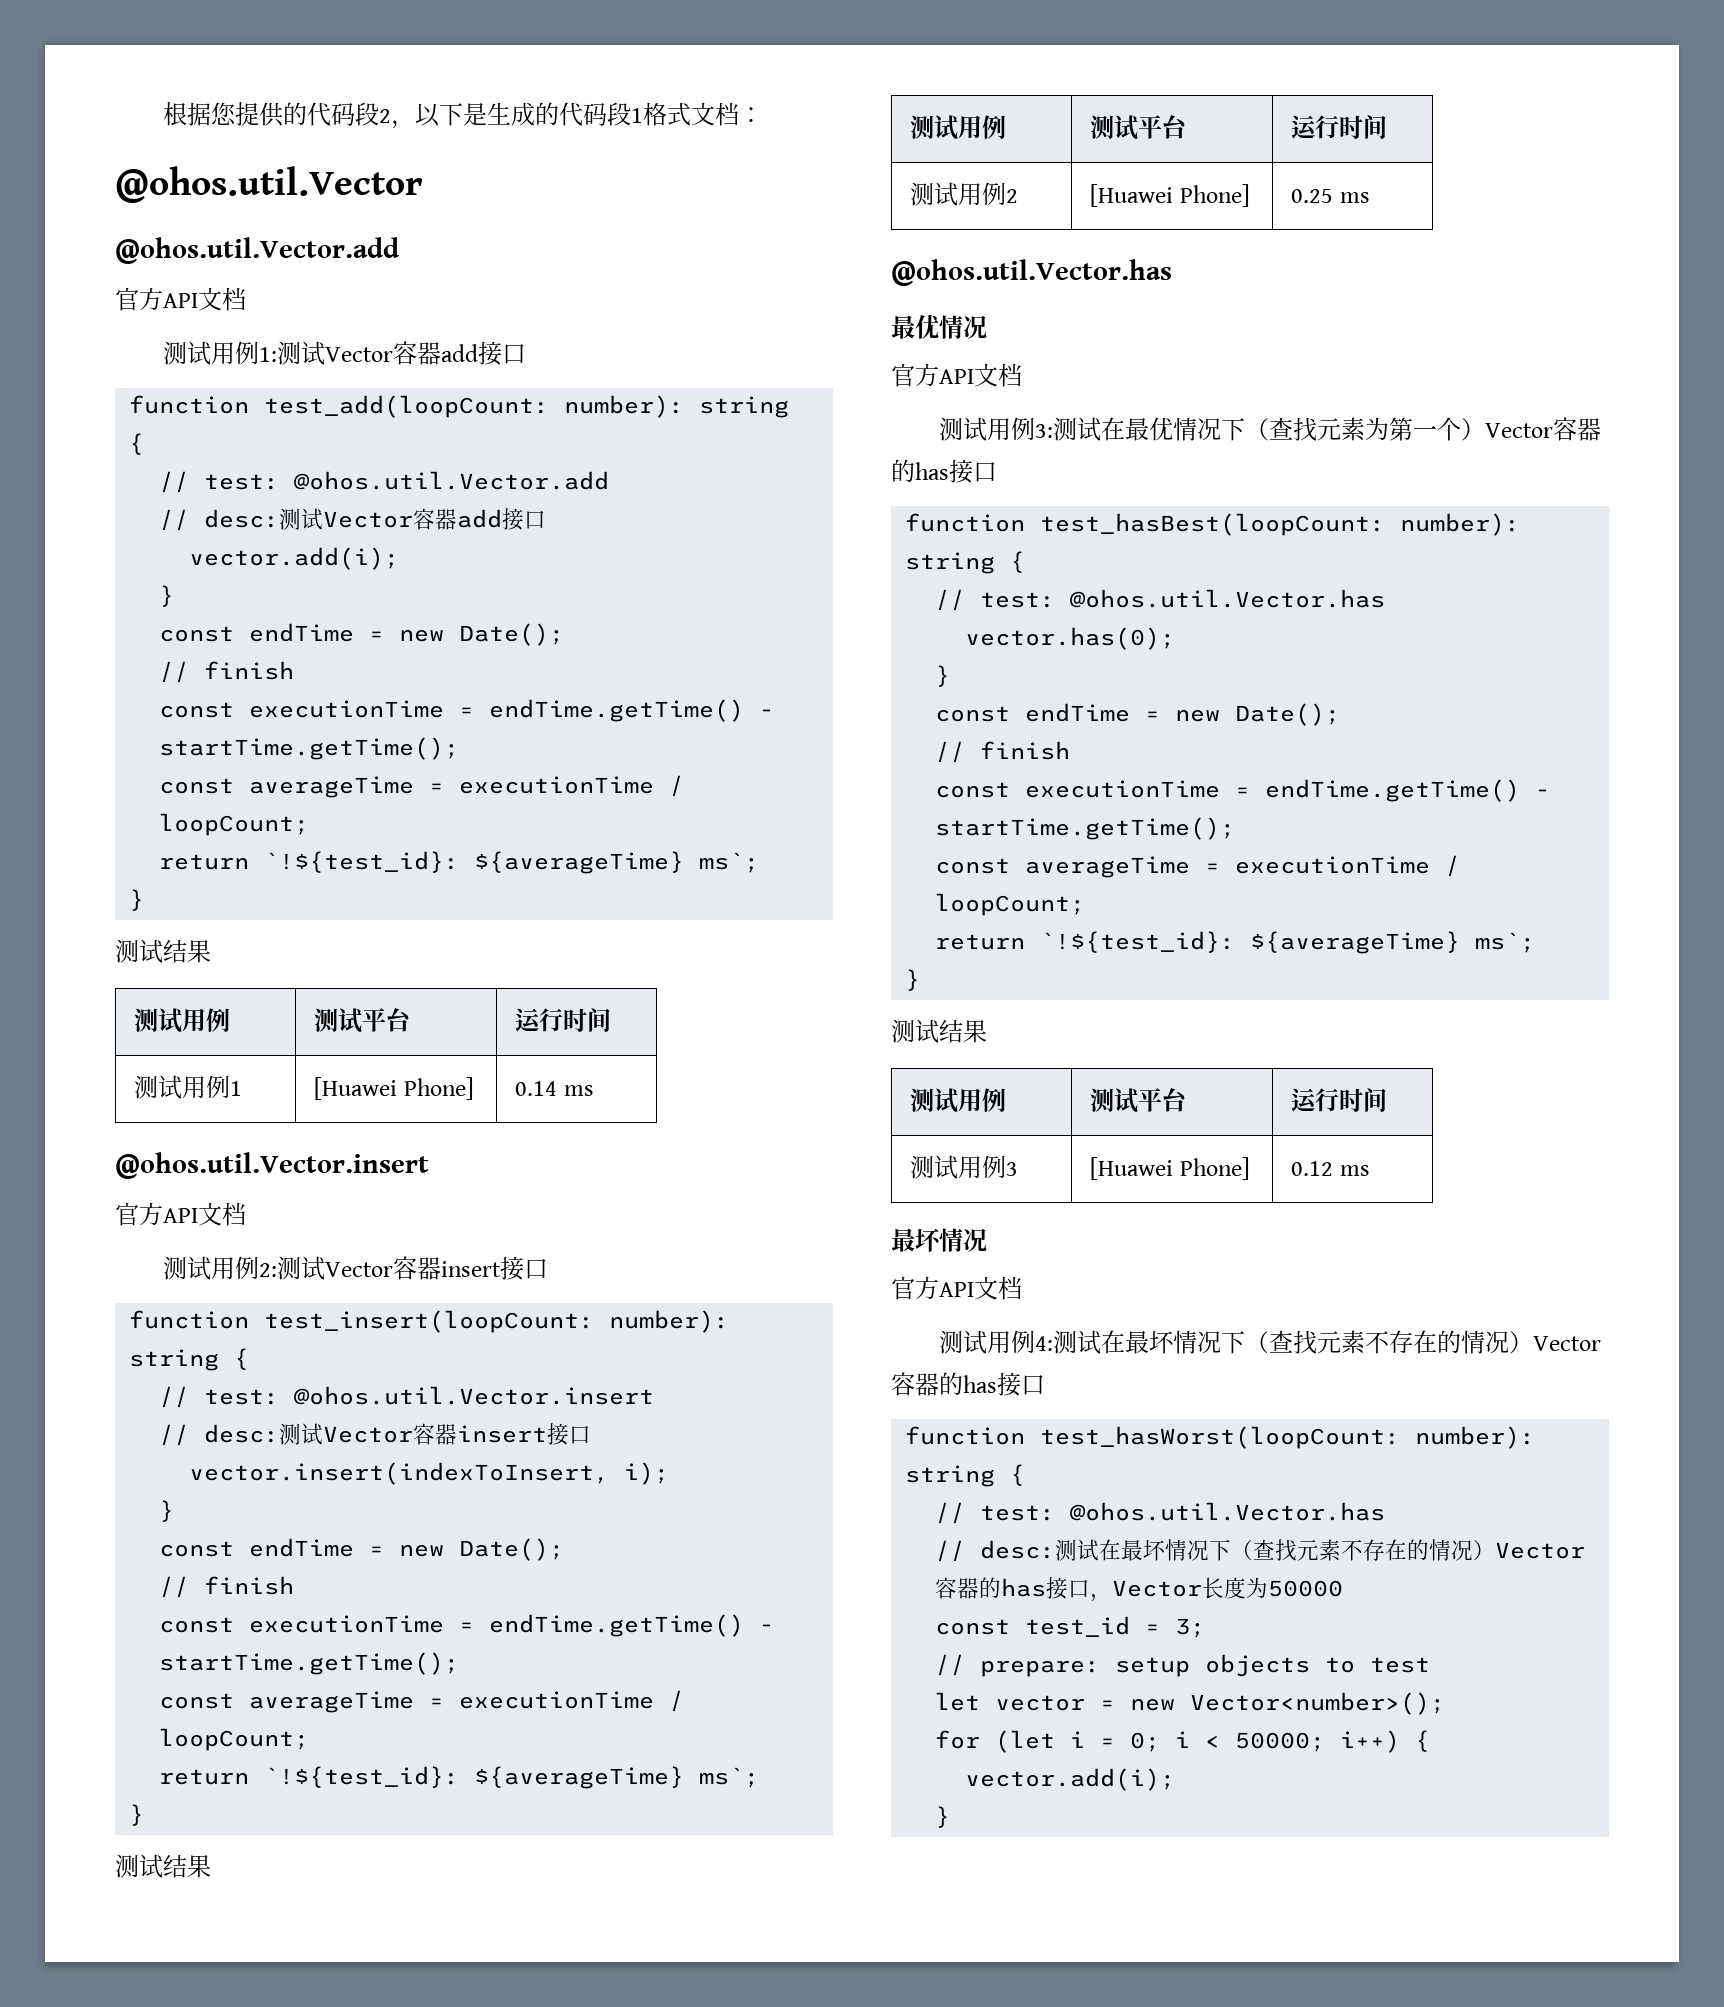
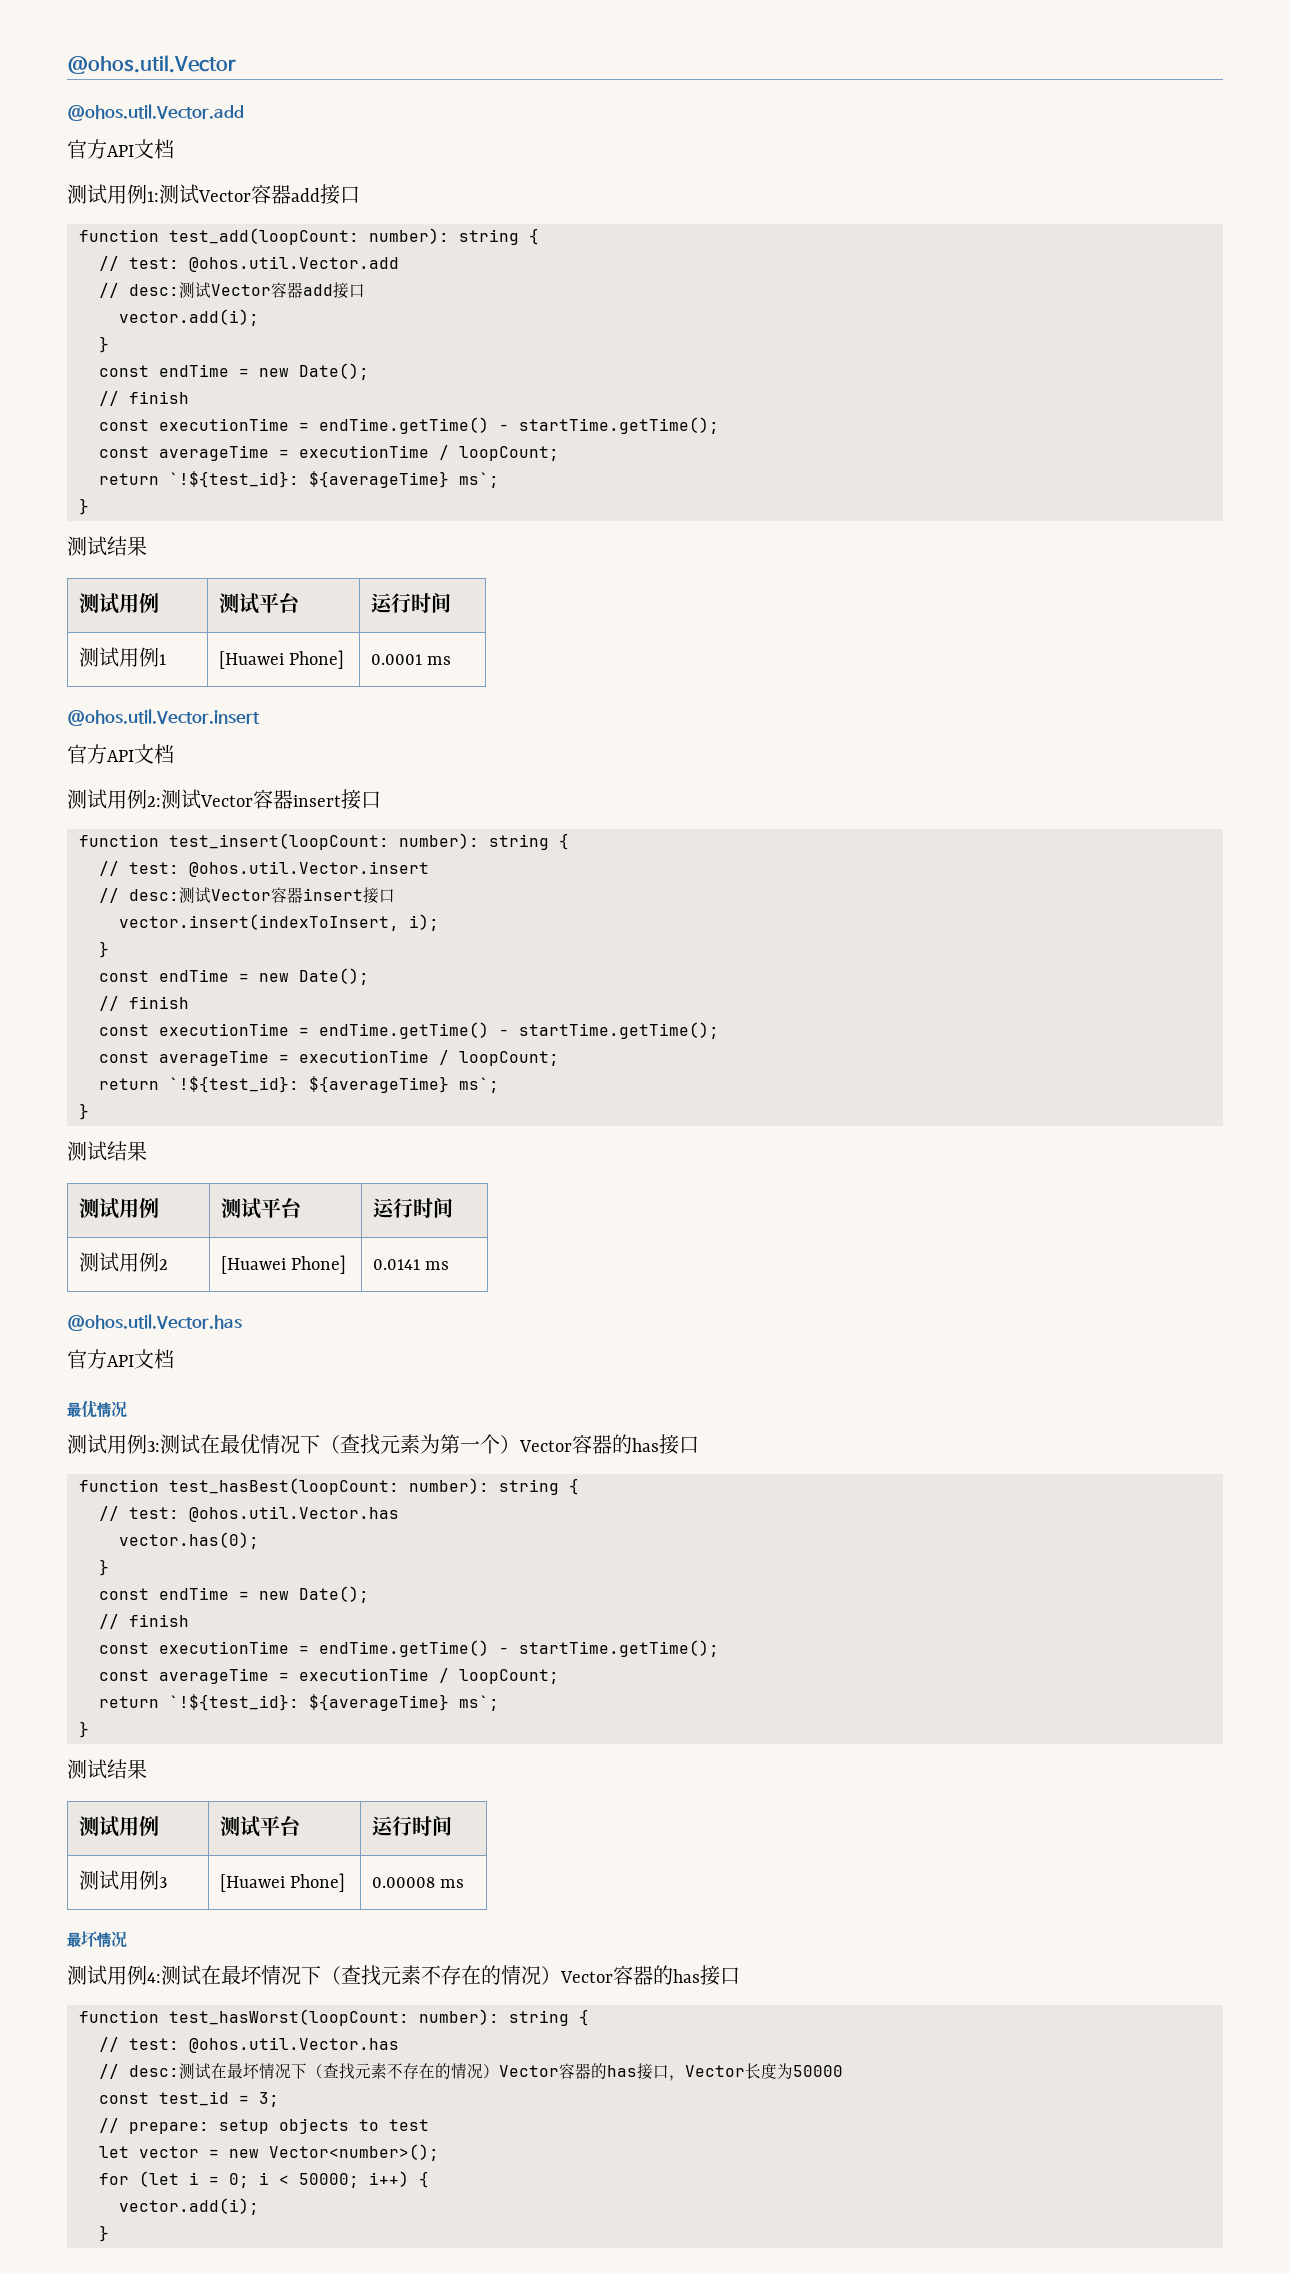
[162,102,763,129] 根据您提供的代码段2，以下是生成的代码段1格式文档： // -> (67, 64) none
[515,1081,558,1096] 0.14 -> [371,654,423,665] 0.0001
[1291,189,1334,203] 0.25 -> [373,1259,421,1270] 0.0141
[891,315,987,339] [891,363,1022,387] // 最优情况 // 官方API文档 -> [67,1349,174,1369] [67,1400,127,1418] // 官方API文档 // 最优情况
[1291,1161,1334,1176] 0.12 -> [372,1877,436,1888] 0.00008
[891,1276,1022,1300] // 官方API文档 -> (127, 1939) none

